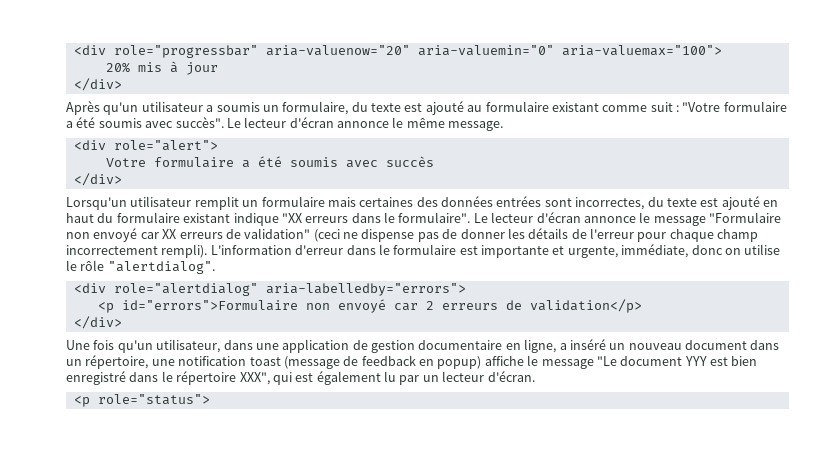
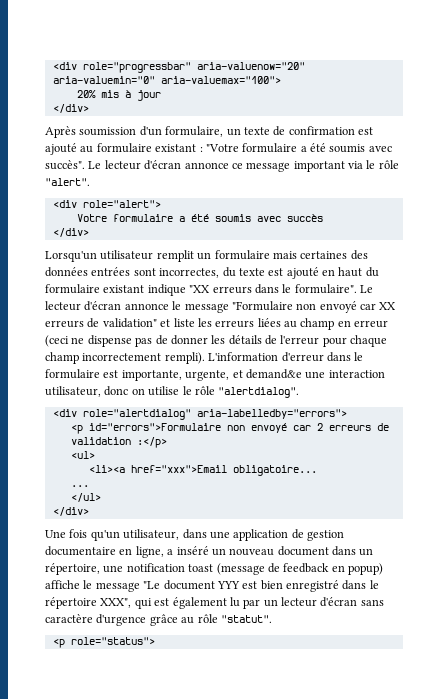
[103,101,401,115] qu'un utilisateur a soumis un formulaire, du texte -> [79,126,355,137] soumission d'un formulaire, un texte de confirmation
[602,102,673,112] comme suit -> (197, 148) none
[392,117,504,131] le même message. -> [231,160,399,172] [45,178,90,186] ce message important via le rôle "alert".
(311, 233) none -> [160,318,389,330] et liste les erreurs liées au champ en erreur
[481,244,689,258] importante et urgente, immédiate, -> [121,369,385,381] [45,386,101,397] importante, urgente, et demand&e une interaction utilisateur,
[529,299,642,313] validation</p> -> [70,437,167,448] [70,451,95,459] [88,465,317,476] [70,485,89,487] [70,493,101,502] validation :</p> // <ul> // <li><a href="xxx">Email obligatoire... // ... // </ul>
[487,371,535,382] d'écran. -> [320,597,384,607] [45,614,272,626] d'écran sans caractère d'urgence grâce au rôle "statut".

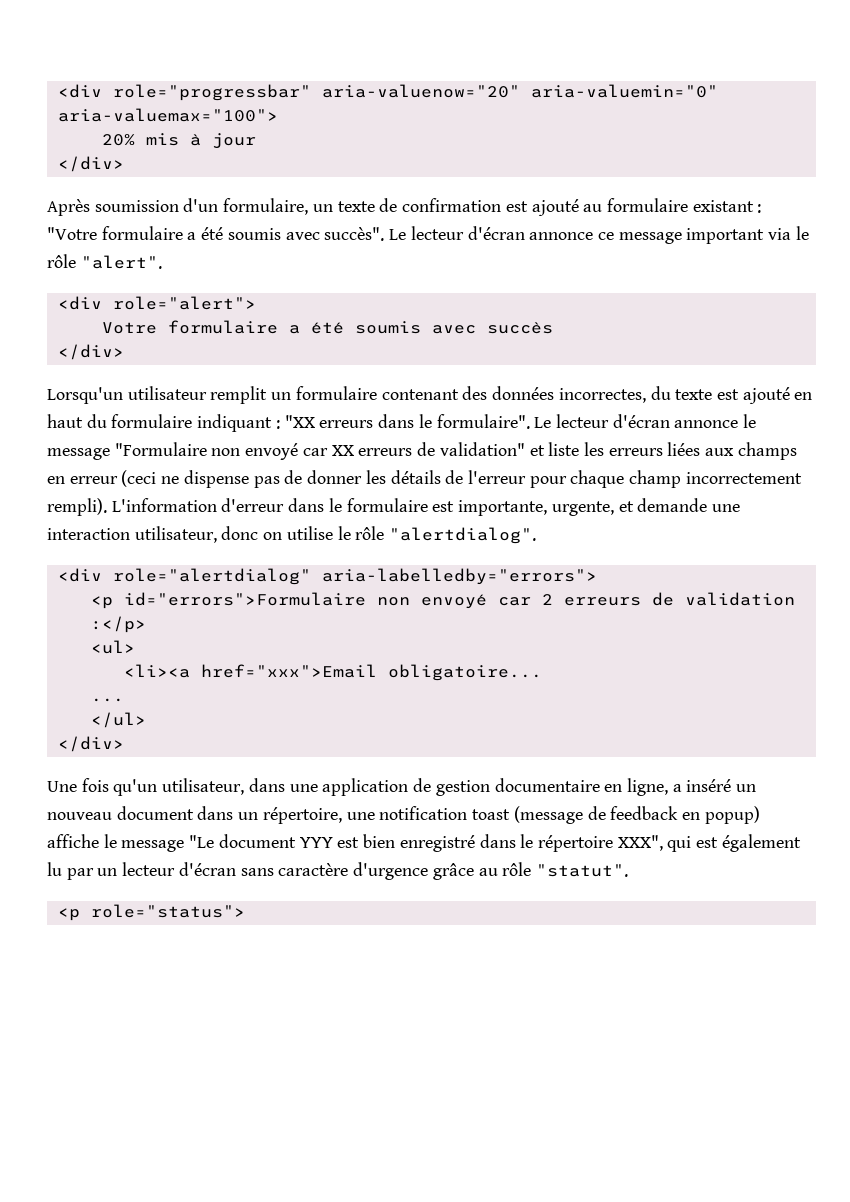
[272,250,368,260] [45,267,156,277] mais certaines des données entrées sont -> [381,386,555,400] contenant des données
[103,284,186,296] existant indique -> [197,414,280,432] indiquant :
[284,318,335,330] au champ -> [705,442,797,460] aux champs
[245,369,302,379] demand&e -> [637,498,708,512] demande

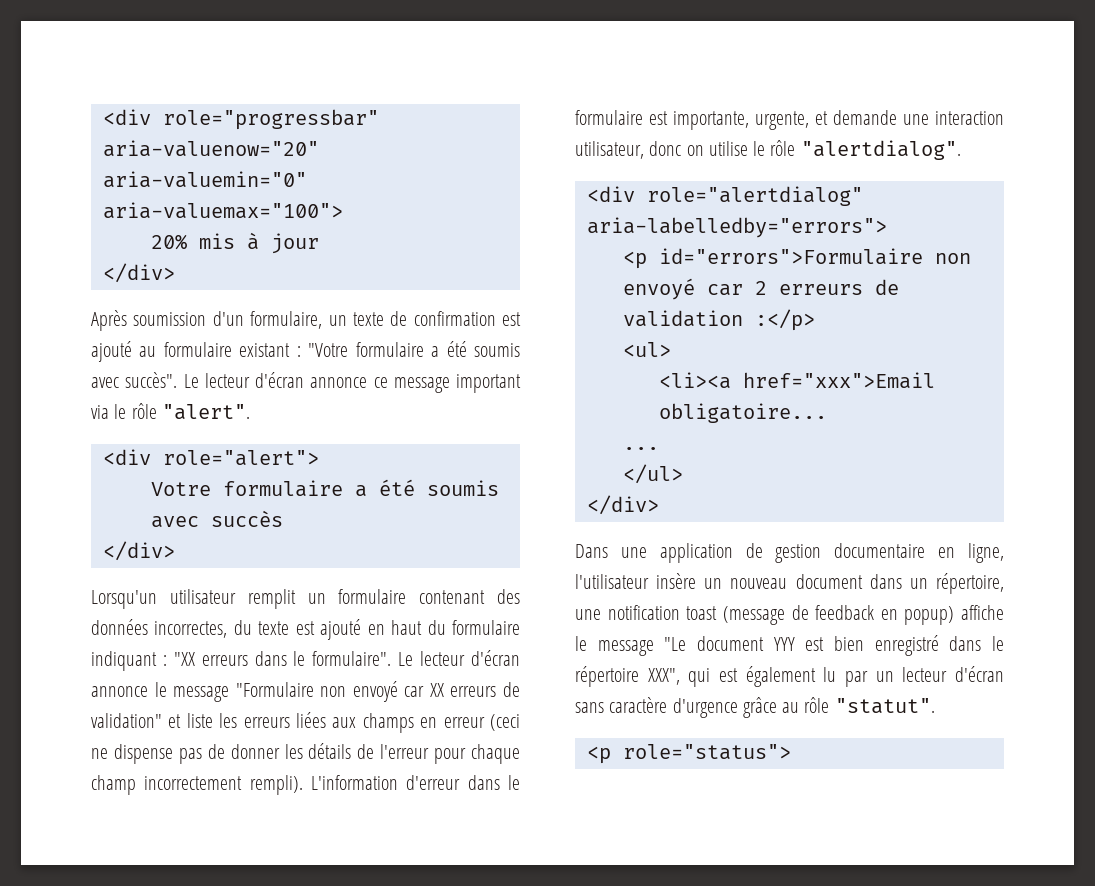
[47,778,285,796] Une fois qu'un utilisateur, dans -> [575,544,608,558] Dans
[672,779,732,792] a inséré -> [575,573,697,589] l'utilisateur insère

